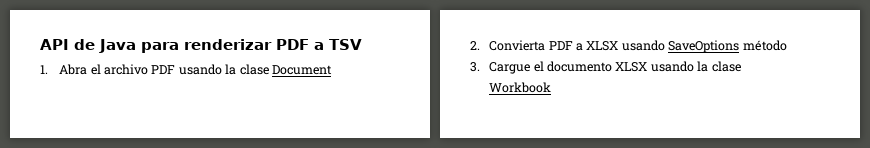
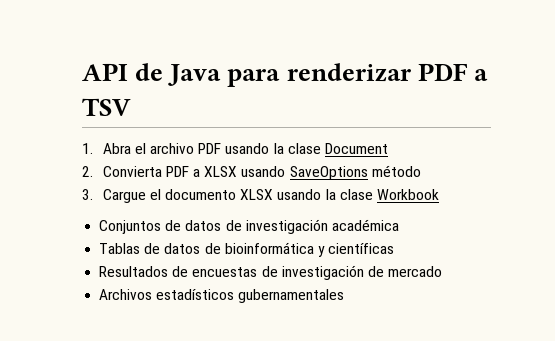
(552, 87) none -> [99,219,399,234] [99,242,395,257] [99,265,443,280] [99,289,345,303] // Conjuntos de datos de investigación académica // Tablas de datos de bioinformática y científicas // Resultados de encuestas de investigación de mercado // Archivos estadísticos gubernamentales

